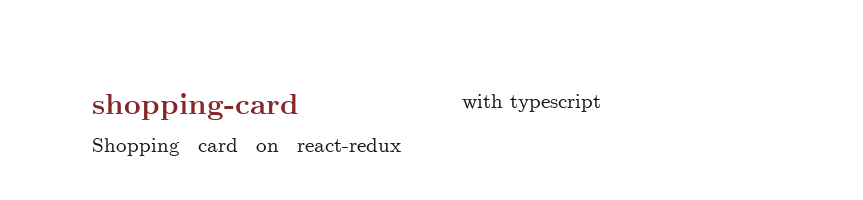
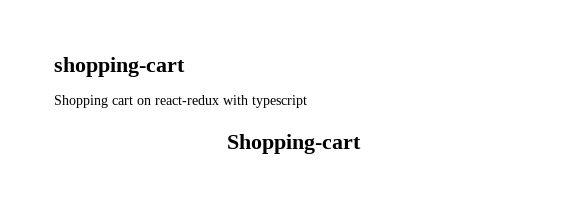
[92,93,299,120] shopping-card -> [54,57,185,77] shopping-cart
[198,138,238,152] card -> [112,96,133,105] cart
(601, 103) none -> [227,134,361,154] // Shopping-cart

